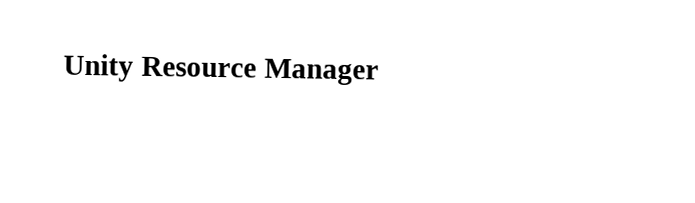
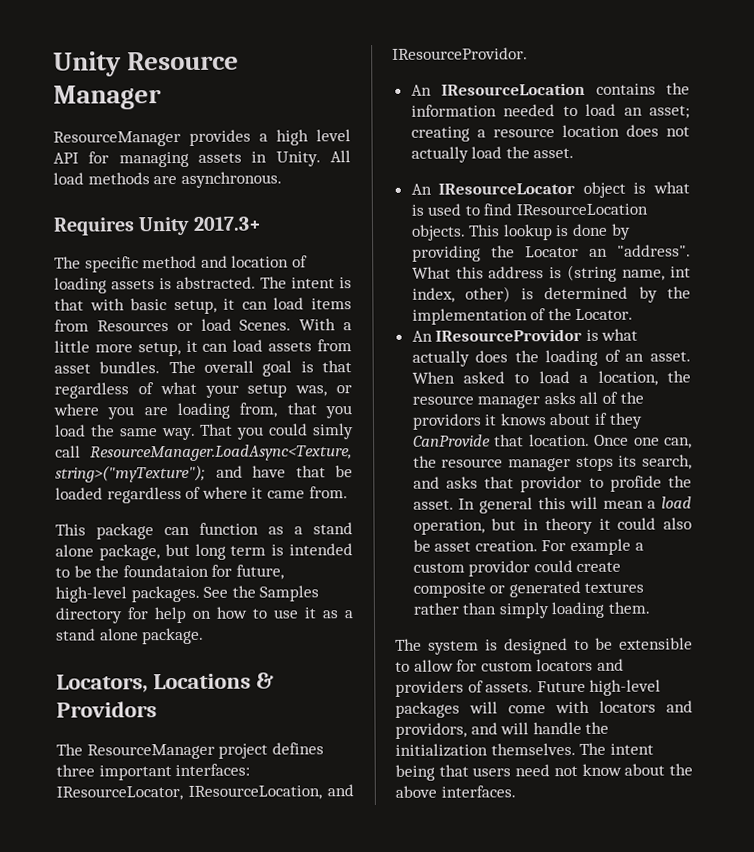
(379, 72) none -> [53,129,351,147] [53,150,351,168] [53,171,282,188] [53,216,262,236] [54,255,308,273] [54,276,352,294] [54,297,353,315] [54,318,352,332] [54,339,352,357] [54,360,352,377] [54,381,352,399] [53,402,352,420] [54,423,354,441] [55,444,353,462] [55,464,353,483] [55,486,348,504] [55,522,353,540] [55,543,353,561] [55,564,284,580] [55,585,320,603] [55,606,353,624] [56,627,205,645] [56,672,275,693] [56,701,157,718] [56,742,324,760] [56,763,251,781] [56,784,354,801] [392,47,528,60] [410,82,690,96] [410,103,690,119] [410,124,690,142] [410,146,575,163] [410,181,690,198] [410,203,649,216] [410,223,631,241] [411,244,691,262] [411,264,691,283] [411,286,691,303] [411,308,634,325] [411,328,639,342] [411,349,691,367] [411,370,691,386] [411,391,644,409] [411,412,643,430] [412,433,692,449] [412,454,692,472] [412,475,692,493] [412,496,692,514] [412,517,692,535] [412,538,644,556] [412,560,622,577] [412,580,645,598] [412,601,651,619] [395,637,693,655] [395,658,624,672] [395,679,662,697] [395,700,693,718] [395,721,610,739] [395,742,654,757] [395,763,693,781] [395,785,516,798] // ResourceManager provides a high level API for managing assets in Unity. All load methods are asynchronous. // Requires Unity 2017.3+ // The specific method and location of loading assets is abstracted. The intent is that with basic setup, it can load items from Resources or load Scenes. With a little more setup, it can load assets from asset bundles. The overall goal is that regardless of what your setup was, or where you are loading from, that you load the same way. That you could simly call ResourceManager.LoadAsync<Texture, string>("myTexture"); and have that be loaded regardless of where it came from. // This package can function as a stand alone package, but long term is intended to be the foundataion for future, high-level packages. See the Samples directory for help on how to use it as a stand alone package. // Locators, Locations & Providors // The ResourceManager project defines three important interfaces: IResourceLocator, IResourceLocation, and IResourceProvidor. // An IResourceLocation contains the information needed to load an asset; creating a resource location does not actually load the asset. // An IResourceLocator object is what is used to find IResourceLocation objects. This lookup is done by providing the Locator an "address". What this address is (string name, int index, other) is determined by the implementation of the Locator. // An IResourceProvidor is what actually does the loading of an asset. When asked to load a location, the resource manager asks all of the providors it knows about if they CanProvide that location. Once one can, the resource manager stops its search, and asks that providor to profide the asset. In general this will mean a load operation, but in theory it could also be asset creation. For example a custom providor could create composite or generated textures rather than simply loading them. // The system is designed to be extensible to allow for custom locators and providers of assets. Future high-level packages will come with locators and providors, and will handle the initialization themselves. The intent being that users need not know about the above interfaces.

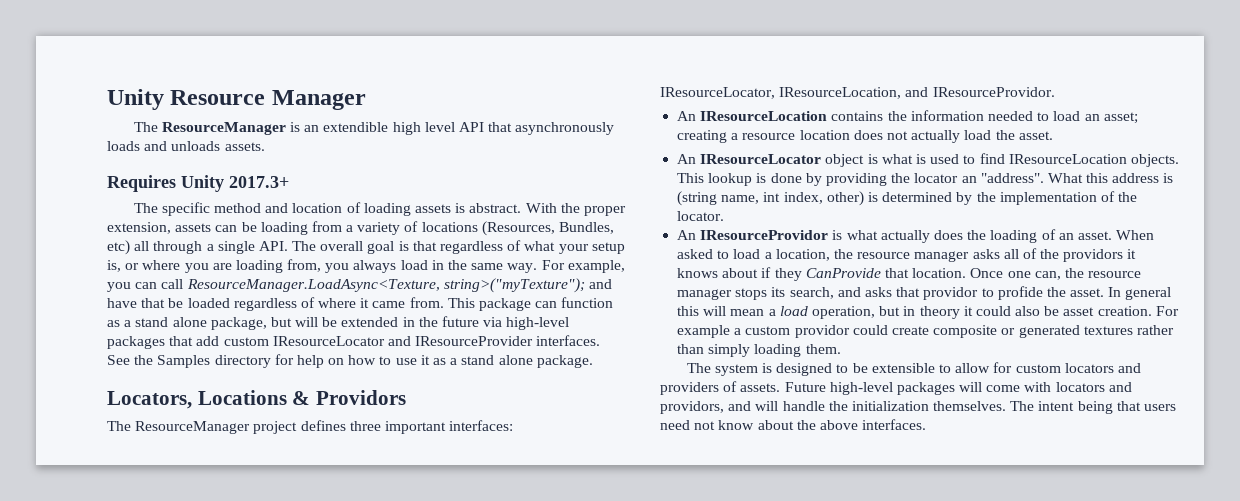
[53,129,351,147] [53,150,351,168] [53,171,282,188] ResourceManager provides a high level API for managing assets in Unity. All load methods are asynchronous. -> [133,122,615,135] [107,141,265,151] The ResourceManager is an extendible high level API that asynchronously loads and unloads assets.
[176,276,352,290] [54,297,353,315] [54,318,352,332] [54,339,352,357] [54,361,161,374] abstracted. The intent is that with basic setup, it can load items from Resources or load Scenes. With a little more setup, it can load assets from asset bundles. -> [469,203,626,216] [107,221,615,236] [107,240,288,255] abstract. With the proper extension, assets can be loading from a variety of locations (Resources, Bundles, etc) all through a single API.
[295,385,328,397] was, -> [107,260,121,272] is,
[286,402,352,419] [54,423,354,441] that you load the same way. That you could simly -> [325,260,625,273] [107,282,158,292] you always load in the same way. For example, you can
(348, 492) // -> (444, 302) none
[194,543,353,560] [55,564,284,580] [55,585,200,603] long term is intended to be the foundataion for future, high-level packages. -> [295,316,570,330] [107,335,601,349] will be extended in the future via high-level packages that add custom IResourceLocator and IResourceProvider interfaces.
[524,245,579,258] Locator -> [914,173,959,183] locator
[575,308,634,320] Locator. -> [677,211,725,221] locator.

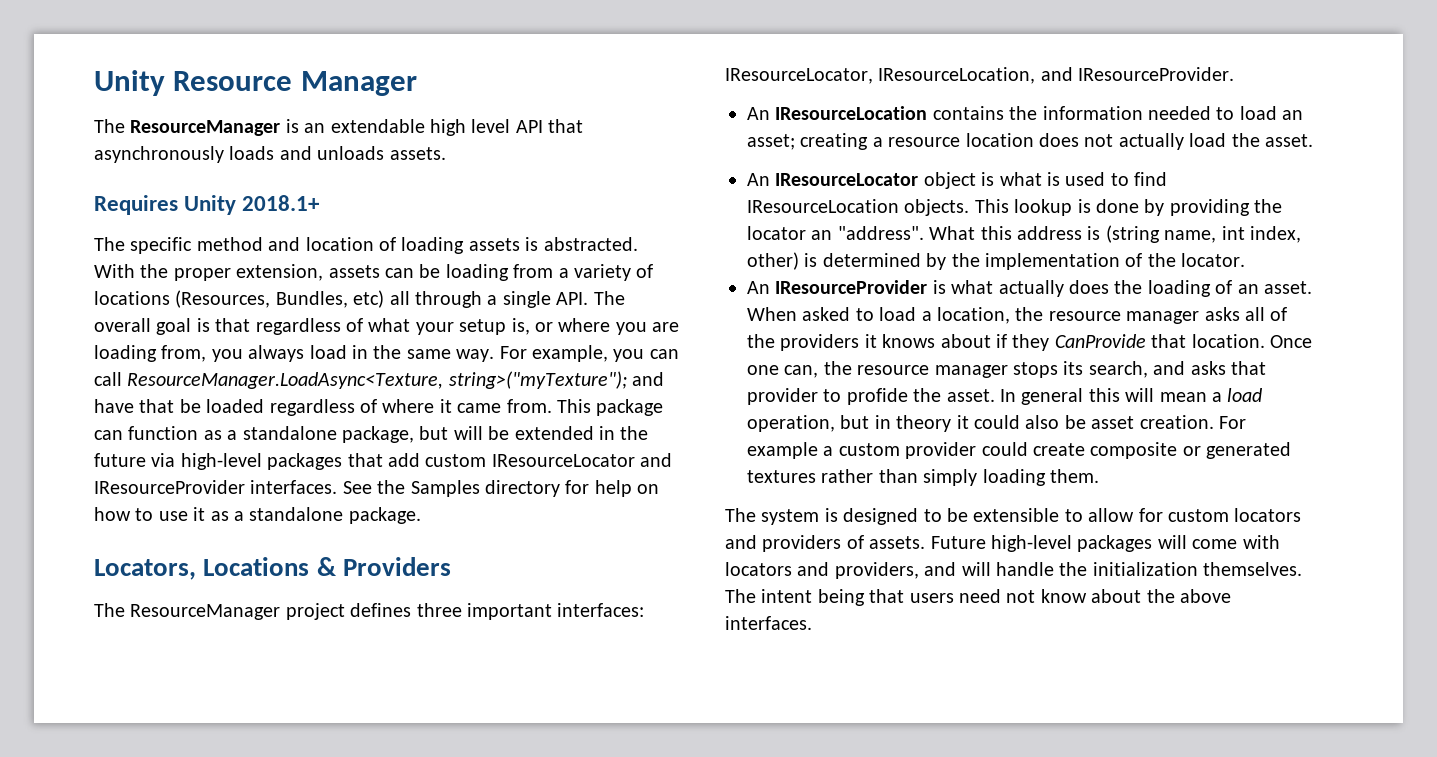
[323,122,389,132] extendible -> [330,119,425,133] extendable
[229,176,289,188] 2017.3+ -> [242,195,321,211] 2018.1+
[469,203,522,213] abstract. -> [543,237,638,251] abstracted.
[135,317,207,327] stand alone -> [242,426,337,440] standalone
[461,355,533,365] stand alone -> [249,507,344,521] standalone
[316,390,407,405] Providors -> [342,557,451,576] Providers
[932,87,1055,97] IResourceProvidor. -> [1078,67,1235,81] IResourceProvider.
[700,230,829,240] IResourceProvidor -> [775,280,928,294] IResourceProvider
[1063,249,1124,262] providors -> [780,334,860,351] providers
[923,287,979,300] providor -> [747,388,818,405] provider
[794,325,850,338] providor -> [905,442,977,459] provider
[660,401,724,414] providors, -> [834,562,919,579] providers,

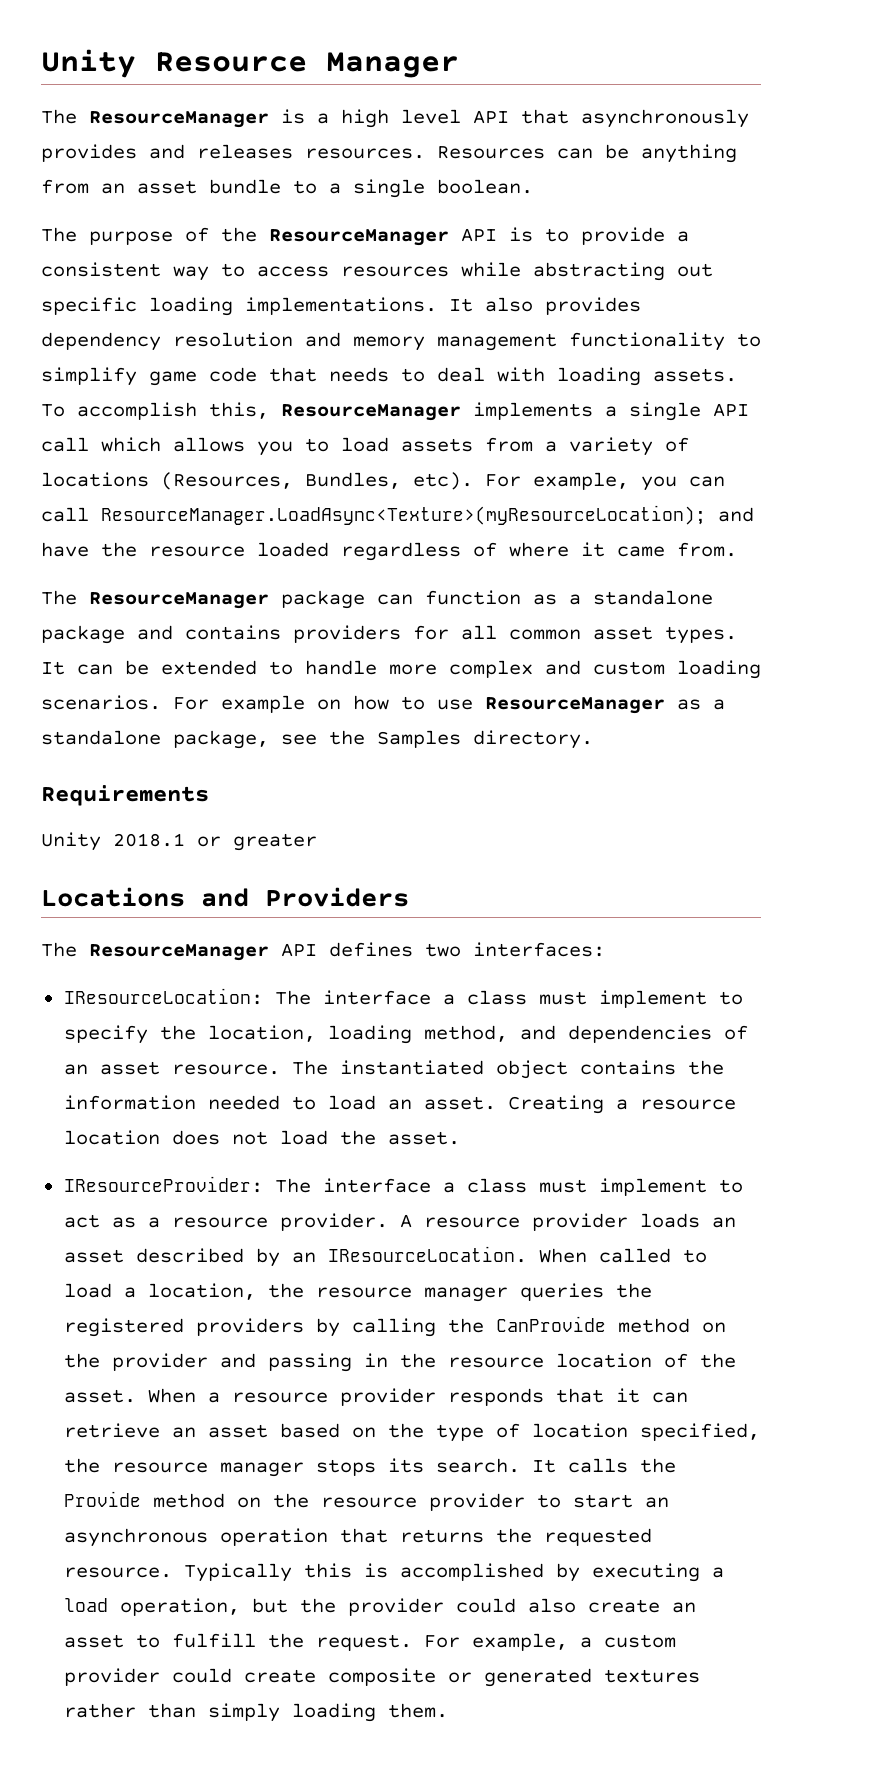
[304,119,425,133] an extendable -> [317,113,329,124] a
[229,146,446,160] [94,195,321,215] [94,237,638,254] [94,264,509,281] loads and unloads assets. // Requires Unity 2018.1+ // The specific method and location of loading assets is abstracted. With the proper extension, assets can be loading -> [41,144,737,163] [41,179,533,198] [41,227,689,246] [41,262,713,281] [41,297,641,316] [41,332,761,351] [41,367,737,386] [41,402,749,421] [41,437,473,456] provides and releases resources. Resources can be anything from an asset bundle to a single boolean. // The purpose of the ResourceManager API is to provide a consistent way to access resources while abstracting out specific loading implementations. It also provides dependency resolution and memory management functionality to simplify game code that needs to deal with loading assets. To accomplish this, ResourceManager implements a single API call which allows you to load assets
[353,290,625,308] [94,318,680,335] [94,345,495,362] etc) all through a single API. The overall goal is that regardless of what your setup is, or where you are loading from, you always load in the same way. -> [413,472,473,490] etc).
[127,371,665,389] [94,399,201,413] ResourceManager.LoadAsync<Texture, string>("myTexture"); and have that be -> [101,505,754,525] [41,542,245,557] ResourceManager.LoadAsync<Texture>(myResourceLocation); and have the resource
[556,399,591,413] This -> [41,590,269,609] // The ResourceManager
[342,426,649,443] [94,453,673,470] [94,480,632,497] package, but will be extended in the future via high-level packages that add custom IResourceLocator and IResourceProvider interfaces. See the Samples directory for help -> [41,625,737,644] [41,660,761,679] [41,695,305,713] package and contains providers for all common asset types. It can be extended to handle more complex and custom loading scenarios. For example
[193,507,421,524] [94,557,451,580] [94,603,645,620] [725,67,1235,84] [747,106,928,120] it as a standalone package. // Locators, Locations & Providers // The ResourceManager project defines three important interfaces: IResourceLocator, IResourceLocation, and IResourceProvider. // An IResourceLocation -> [485,697,725,714] [41,730,593,749] [41,785,209,806] [41,832,317,851] [41,887,409,907] [41,942,605,961] [63,988,743,1008] [63,1025,748,1044] [63,1060,568,1079] ResourceManager as a standalone package, see the Samples directory. // Requirements // Unity 2018.1 or greater // Locations and Providers // The ResourceManager API defines two interfaces: // IResourceLocation: The interface a class must implement to specify the location, loading method, and dependencies of an asset resource. The instantiated object
[747,133,869,150] asset; creating -> [423,1095,604,1114] asset. Creating
[1118,133,1184,150] actually -> (268, 1138) none
[747,172,1168,189] [747,199,1283,216] [747,225,1301,243] [747,252,1246,270] [747,280,1312,297] [747,307,851,321] An IResourceLocator object is what is used to find IResourceLocation objects. This lookup is done by providing the locator an "address". What this address is (string name, int index, other) is determined by the implementation of the locator. // An IResourceProvider is what actually does the loading of an asset. When asked -> [63,1176,743,1196] [63,1213,736,1231] [63,1246,671,1267] IResourceProvider: The interface a class must implement to act as a resource provider. A resource provider loads an asset described by an IResourceLocation. When called
[1204,307,1288,321] [747,334,1312,351] [747,365,819,378] asks all of the providers it knows about if they CanProvide that location. Once one can, -> [519,1283,652,1301] [63,1316,726,1337] [63,1353,736,1372] [63,1388,688,1406] [63,1423,760,1442] queries the registered providers by calling the CanProvide method on the provider and passing in the resource location of the asset. When a resource provider responds that it can retrieve an asset based on the type of location specified,
[1088,361,1266,378] [747,388,1263,405] [747,415,1246,432] [747,442,818,459] search, and asks that provider to profide the asset. In general this will mean a load operation, but in theory it could also be asset creation. For example -> [435,1458,676,1473] [63,1491,669,1511] [63,1528,652,1547] [63,1563,724,1582] [63,1598,696,1616] [63,1633,568,1651] search. It calls the Provide method on the resource provider to start an asynchronous operation that returns the requested resource. Typically this is accomplished by executing a load operation, but the provider could also create an asset to fulfill the request. For example,
[725,508,1302,525] [725,535,1280,552] [725,562,1303,579] [725,589,1231,606] [725,616,812,630] // The system is designed to be extensible to allow for custom locators and providers of assets. Future high-level packages will come with locators and providers, and will handle the initialization themselves. The intent being that users need not know about the above interfaces. -> (448, 1710) none

